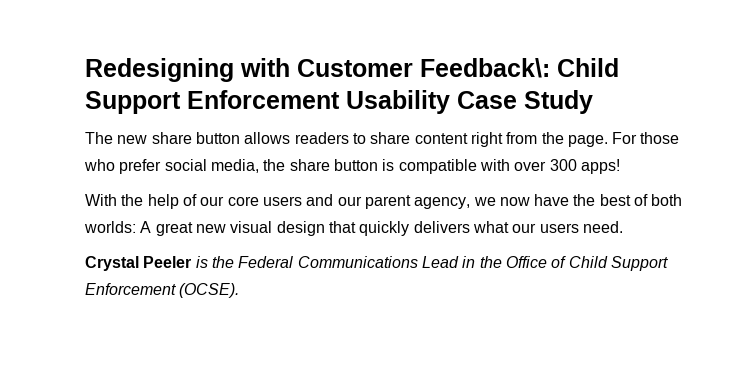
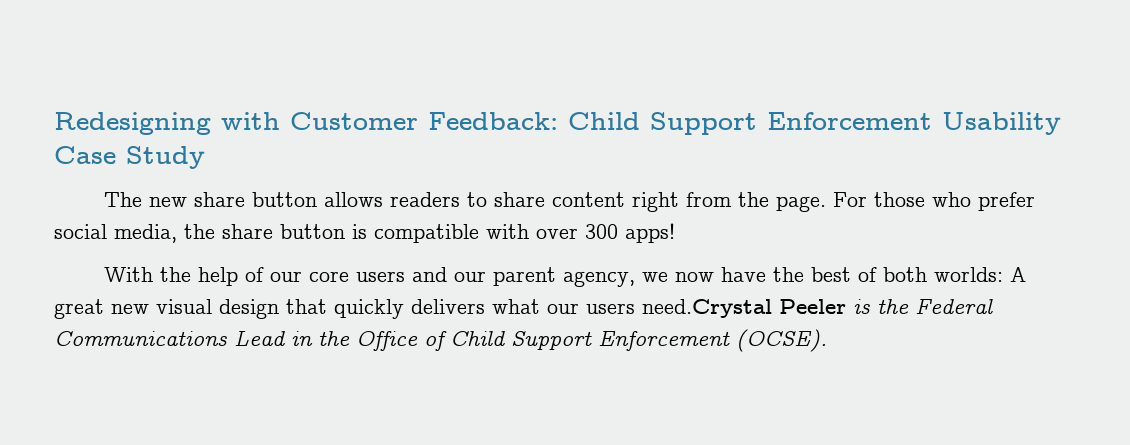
[420,58,550,78] Feedback\: -> [428,112,558,130] Feedback:
[582,221,623,233] [85,256,139,271] need. // Crystal -> [642,299,772,318] need.Crystal

